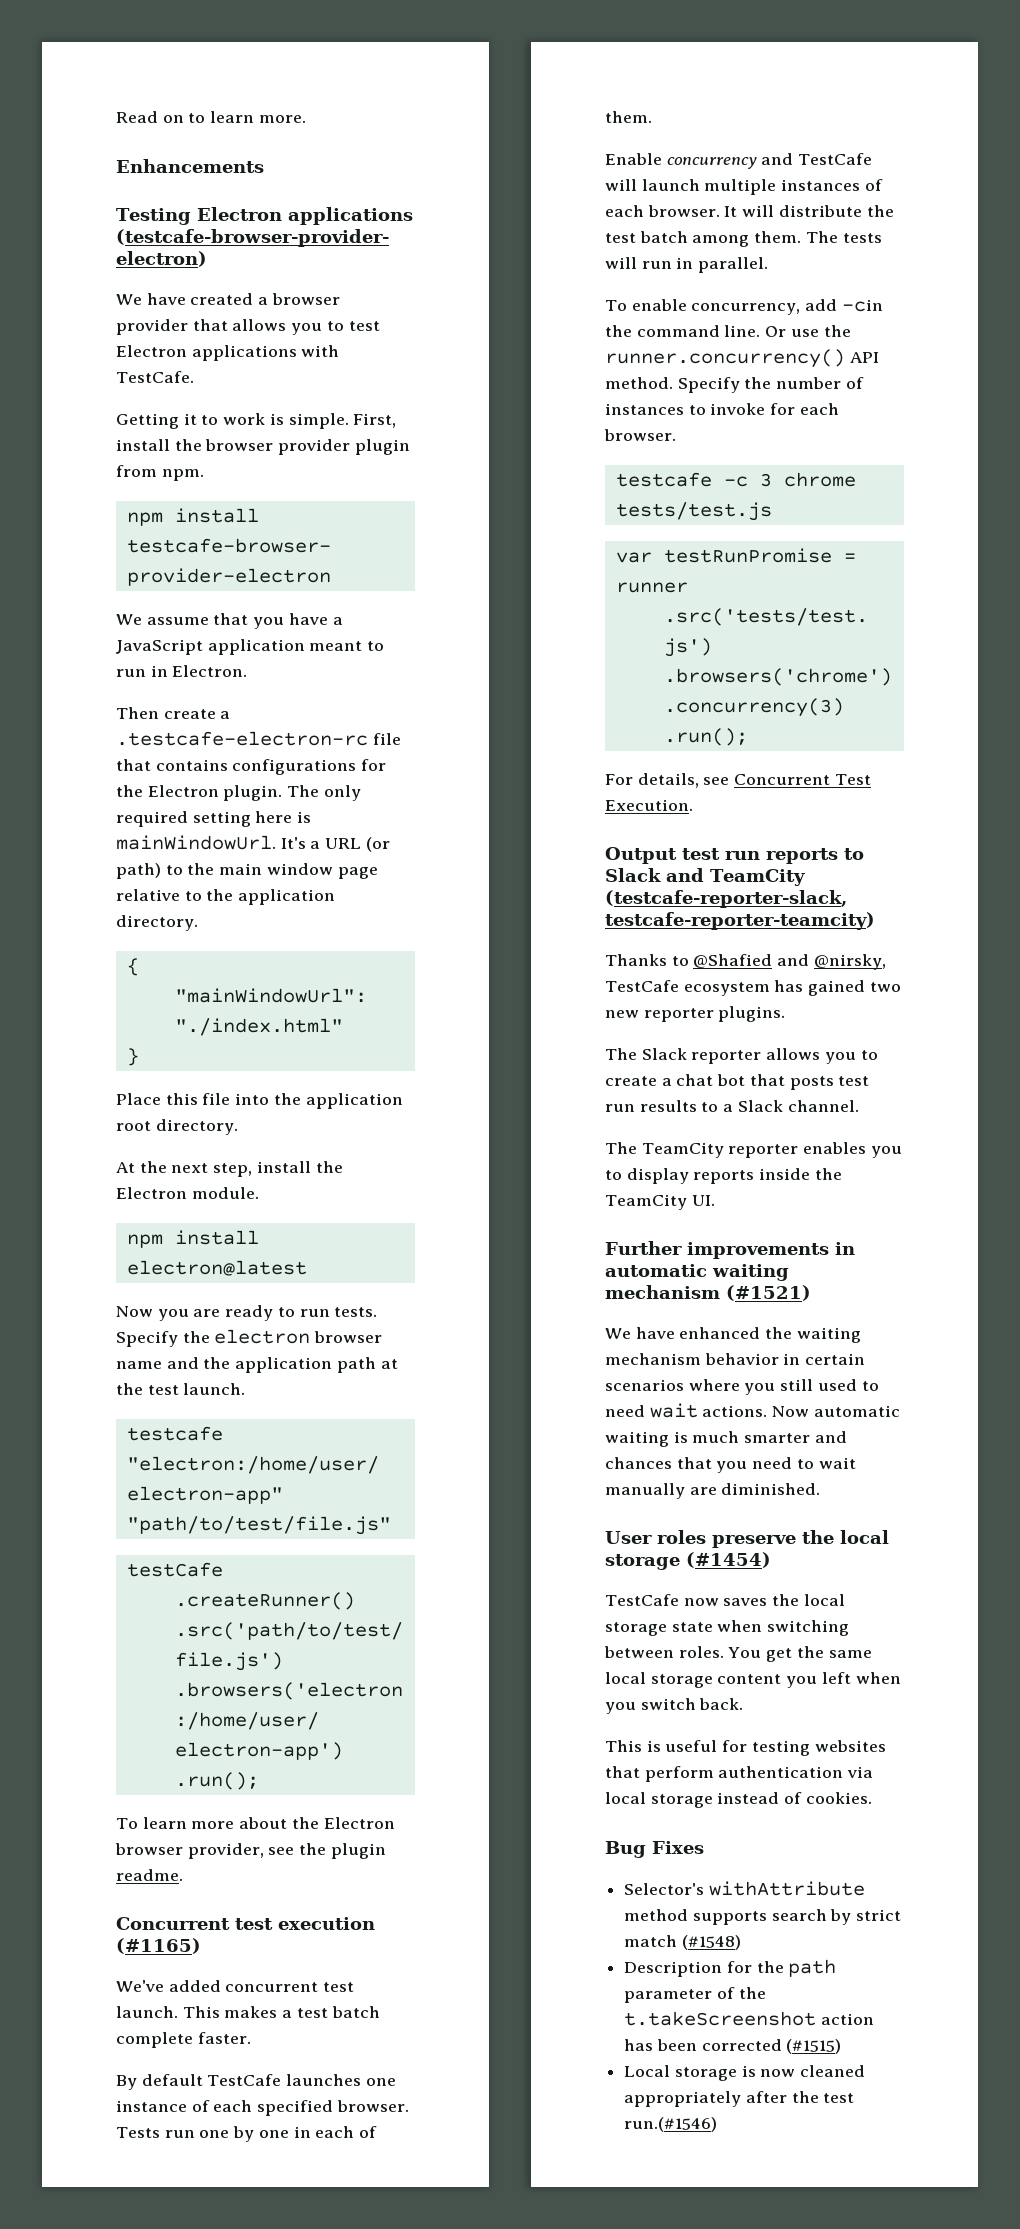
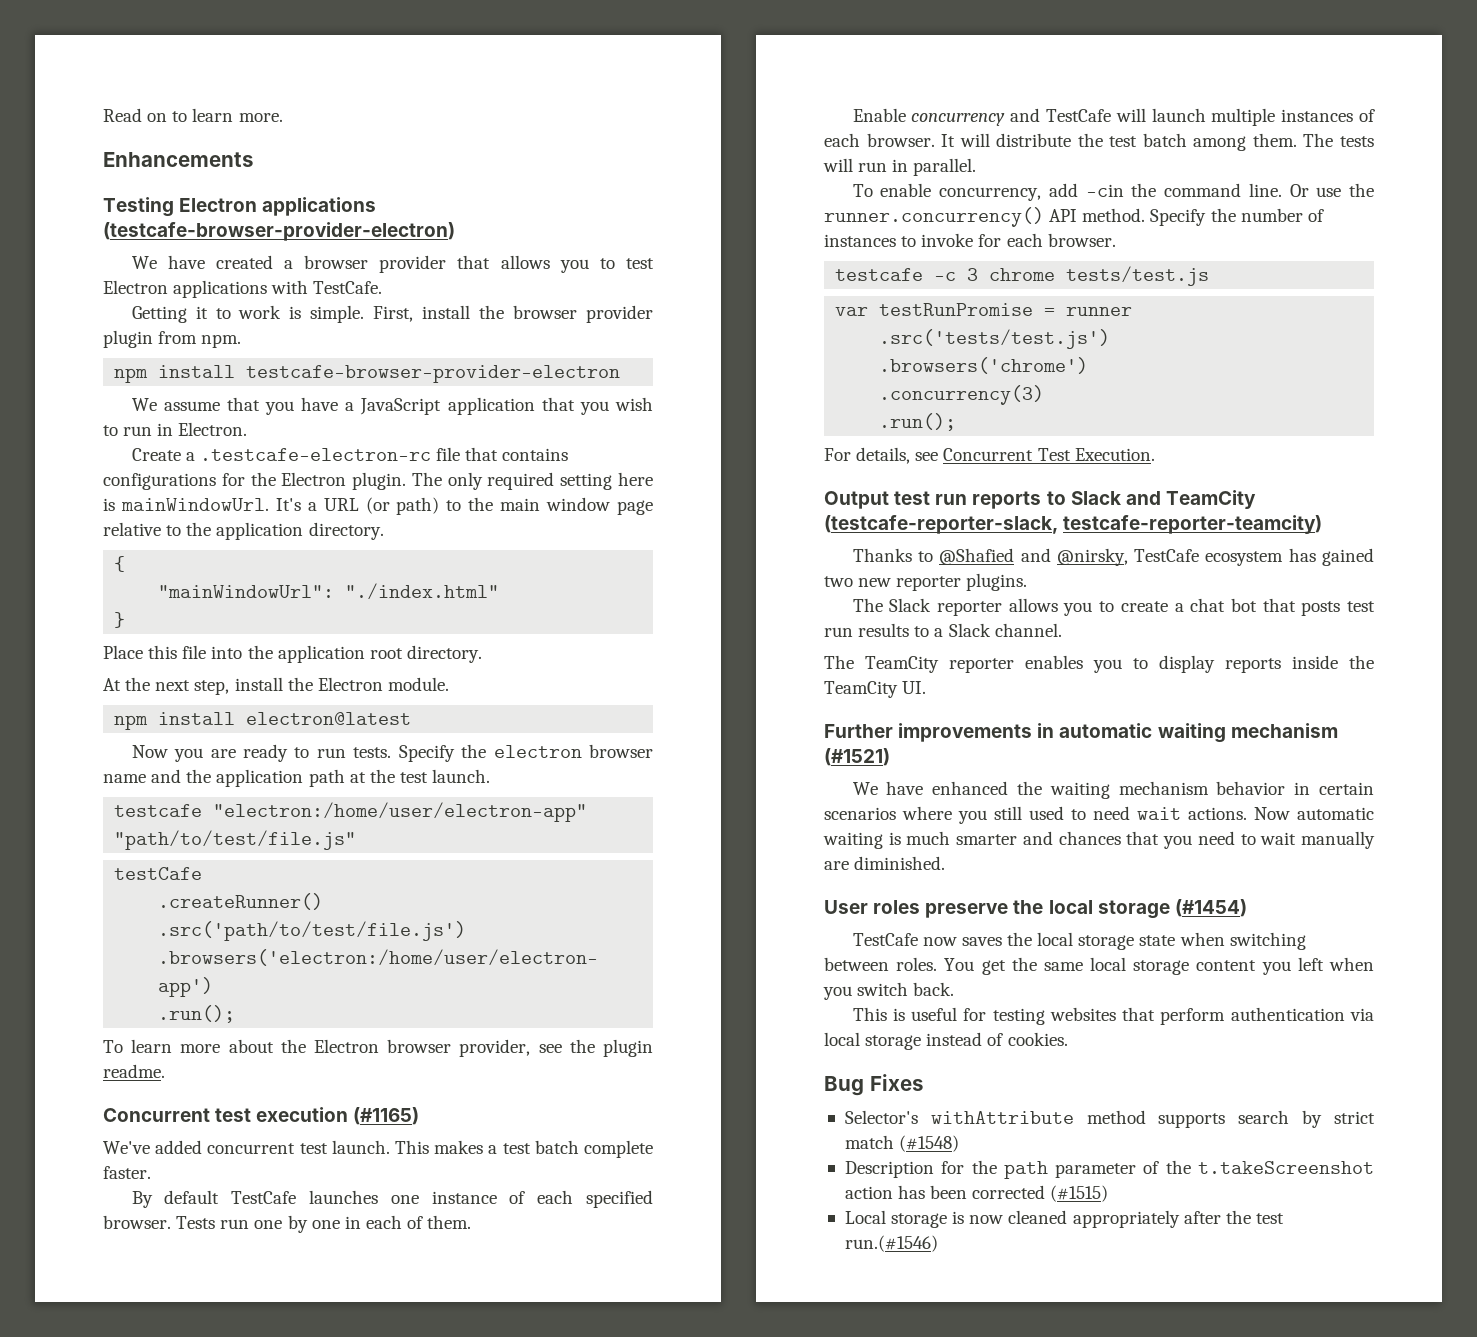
[309,641,363,651] meant -> [541,397,653,415] that you wish
[116,707,216,719] Then create -> [131,448,181,461] Create

